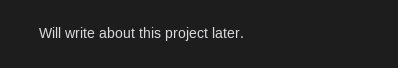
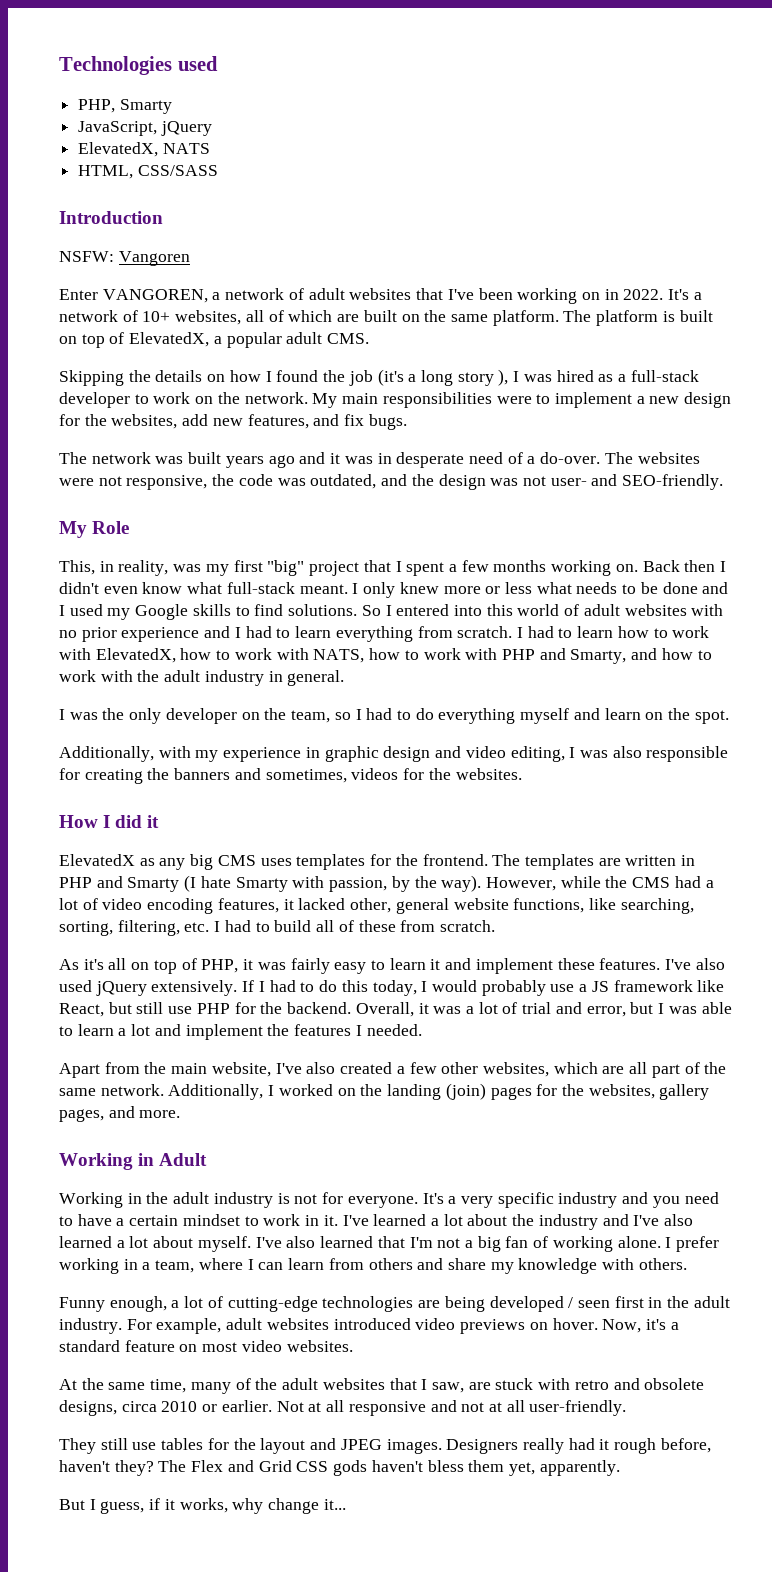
[39,27,244,41] Will write about this project later. -> [59,56,218,75] [78,99,172,114] [78,121,212,136] [78,142,210,157] [78,165,218,179] [59,211,163,224] [59,251,190,266] [59,288,702,304] [59,310,713,326] [59,332,370,348] [59,369,699,386] [59,392,732,408] [59,414,407,430] [59,452,700,468] [59,474,724,490] [59,521,130,538] [59,560,727,576] [59,582,729,598] [59,604,724,620] [59,626,710,642] [59,648,712,664] [59,670,345,686] [59,708,729,724] [59,746,729,762] [59,768,522,784] [59,815,160,828] [59,854,696,870] [59,875,714,892] [59,898,694,914] [59,920,495,936] [59,958,725,974] [59,980,725,996] [59,1002,732,1017] [59,1024,422,1040] [59,1062,727,1078] [59,1083,710,1100] [59,1106,181,1122] [59,1153,208,1170] [59,1192,719,1208] [59,1214,694,1230] [59,1236,720,1252] [59,1258,687,1274] [59,1296,730,1312] [59,1318,679,1334] [59,1340,353,1352] [59,1378,705,1394] [59,1400,627,1416] [59,1438,711,1454] [59,1460,620,1476] [59,1498,346,1514] Technologies used // PHP, Smarty // JavaScript, jQuery // ElevatedX, NATS // HTML, CSS/SASS // Introduction // NSFW: Vangoren // Enter VANGOREN, a network of adult websites that I've been working on in 2022. It's a network of 10+ websites, all of which are built on the same platform. The platform is built on top of ElevatedX, a popular adult CMS. // Skipping the details on how I found the job (it's a long story ), I was hired as a full-stack developer to work on the network. My main responsibilities were to implement a new design for the websites, add new features, and fix bugs. // The network was built years ago and it was in desperate need of a do-over. The websites were not responsive, the code was outdated, and the design was not user- and SEO-friendly. // My Role // This, in reality, was my first "big" project that I spent a few months working on. Back then I didn't even know what full-stack meant. I only knew more or less what needs to be done and I used my Google skills to find solutions. So I entered into this world of adult websites with no prior experience and I had to learn everything from scratch. I had to learn how to work with ElevatedX, how to work with NATS, how to work with PHP and Smarty, and how to work with the adult industry in general. // I was the only developer on the team, so I had to do everything myself and learn on the spot. // Additionally, with my experience in graphic design and video editing, I was also responsible for creating the banners and sometimes, videos for the websites. // How I did it // ElevatedX as any big CMS uses templates for the frontend. The templates are written in PHP and Smarty (I hate Smarty with passion, by the way). However, while the CMS had a lot of video encoding features, it lacked other, general website functions, like searching, sorting, filtering, etc. I had to build all of these from scratch. // As it's all on top of PHP, it was fairly easy to learn it and implement these features. I've also used jQuery extensively. If I had to do this today, I would probably use a JS framework like React, but still use PHP for the backend. Overall, it was a lot of trial and error, but I was able to learn a lot and implement the features I needed. // Apart from the main website, I've also created a few other websites, which are all part of the same network. Additionally, I worked on the landing (join) pages for the websites, gallery pages, and more. // Working in Adult // Working in the adult industry is not for everyone. It's a very specific industry and you need to have a certain mindset to work in it. I've learned a lot about the industry and I've also learned a lot about myself. I've also learned that I'm not a big fan of working alone. I prefer working in a team, where I can learn from others and share my knowledge with others. // Funny enough, a lot of cutting-edge technologies are being developed / seen first in the adult industry. For example, adult websites introduced video previews on hover. Now, it's a standard feature on most video websites. // At the same time, many of the adult websites that I saw, are stuck with retro and obsolete designs, circa 2010 or earlier. Not at all responsive and not at all user-friendly. // They still use tables for the layout and JPEG images. Designers really had it rough before, haven't they? The Flex and Grid CSS gods haven't bless them yet, apparently. // But I guess, if it works, why change it...

